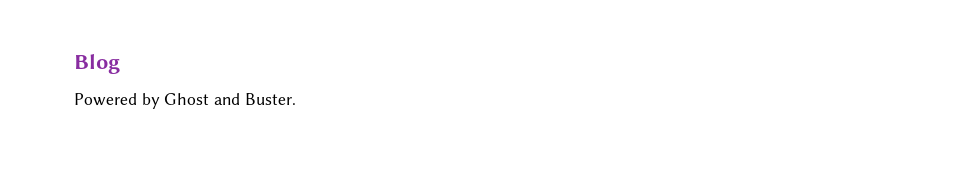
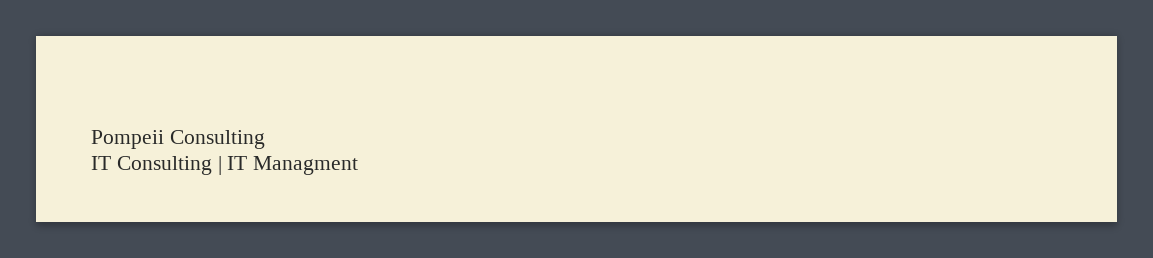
[74,54,120,74] [74,93,296,109] Blog // Powered by Ghost and Buster. -> [91,130,265,149] [91,156,359,175] Pompeii Consulting // IT Consulting | IT Managment

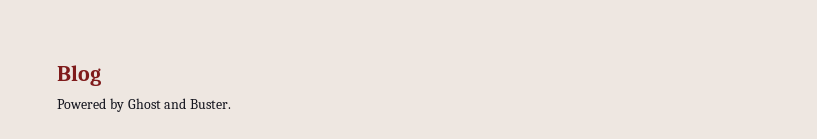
[91,130,265,149] [91,156,359,175] Pompeii Consulting // IT Consulting | IT Managment -> [57,65,101,86] [57,98,232,112] Blog // Powered by Ghost and Buster.

